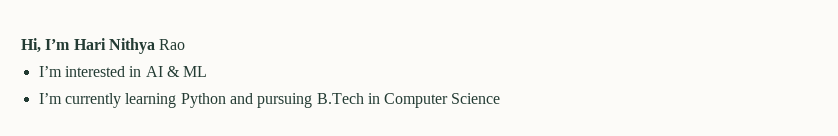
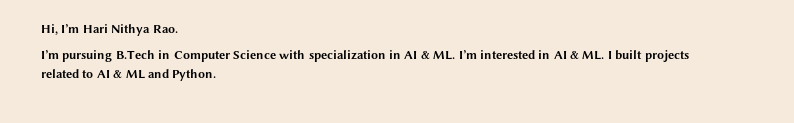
[159,39,186,50] [38,66,208,77] [38,93,501,108] Rao // I’m interested in AI & ML // I’m currently learning Python and pursuing B.Tech in Computer Science -> [152,25,178,33] [41,50,689,62] [41,69,217,81] Rao. // I’m pursuing B.Tech in Computer Science with specialization in AI & ML. I’m interested in AI & ML. I built projects related to AI & ML and Python.

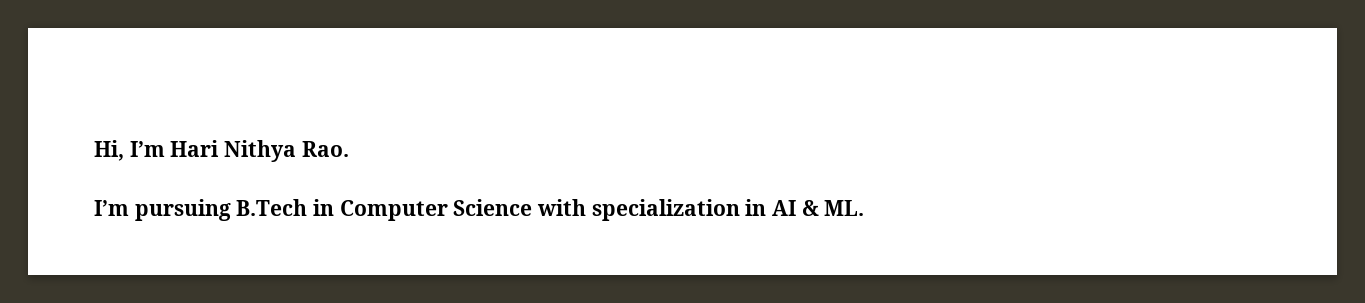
[458,50,689,62] [41,69,217,81] I’m interested in AI & ML. I built projects related to AI & ML and Python. -> (865, 208) none

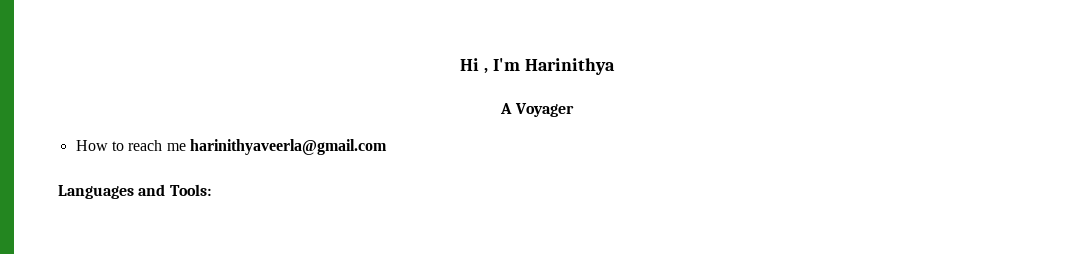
[94,140,349,162] [94,199,865,221] Hi, I’m Hari Nithya Rao. // I’m pursuing B.Tech in Computer Science with specialization in AI & ML. -> [460,58,615,75] [500,103,574,117] [75,139,387,155] [58,184,211,199] Hi , I'm Harinithya // A Voyager // How to reach me harinithyaveerla@gmail.com // Languages and Tools:

